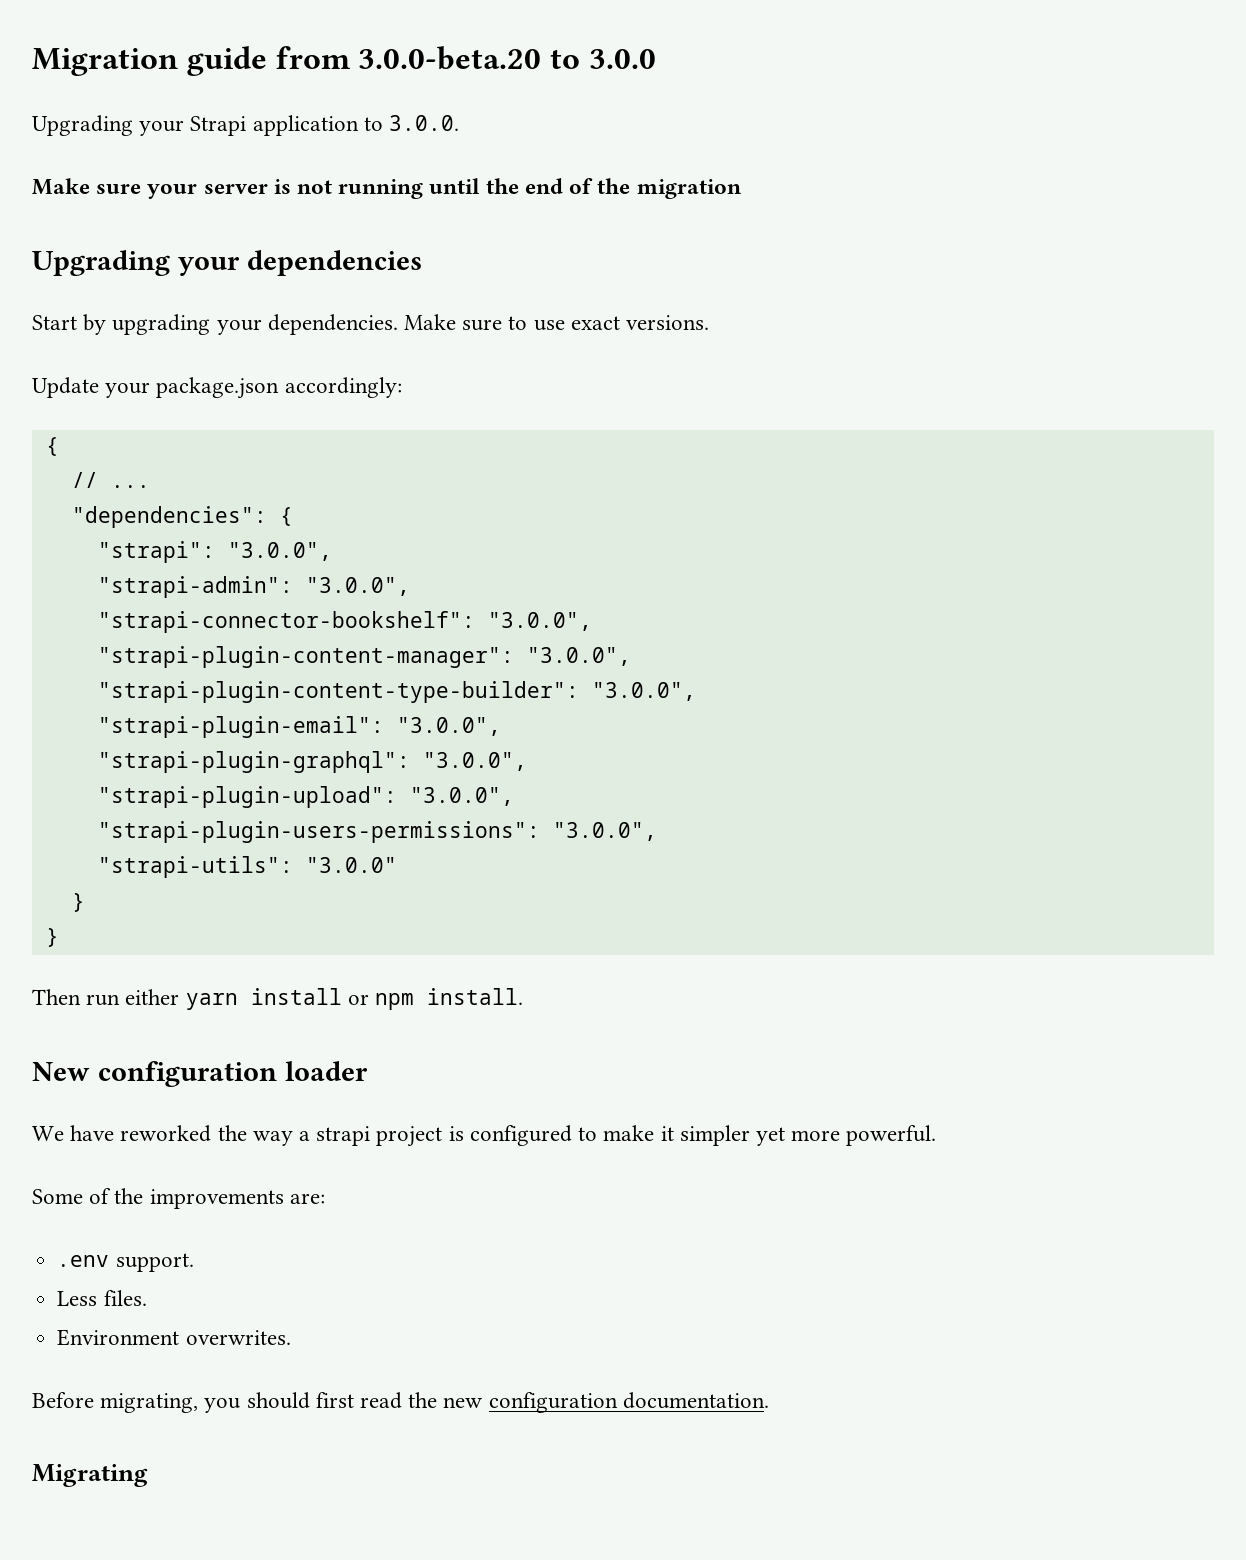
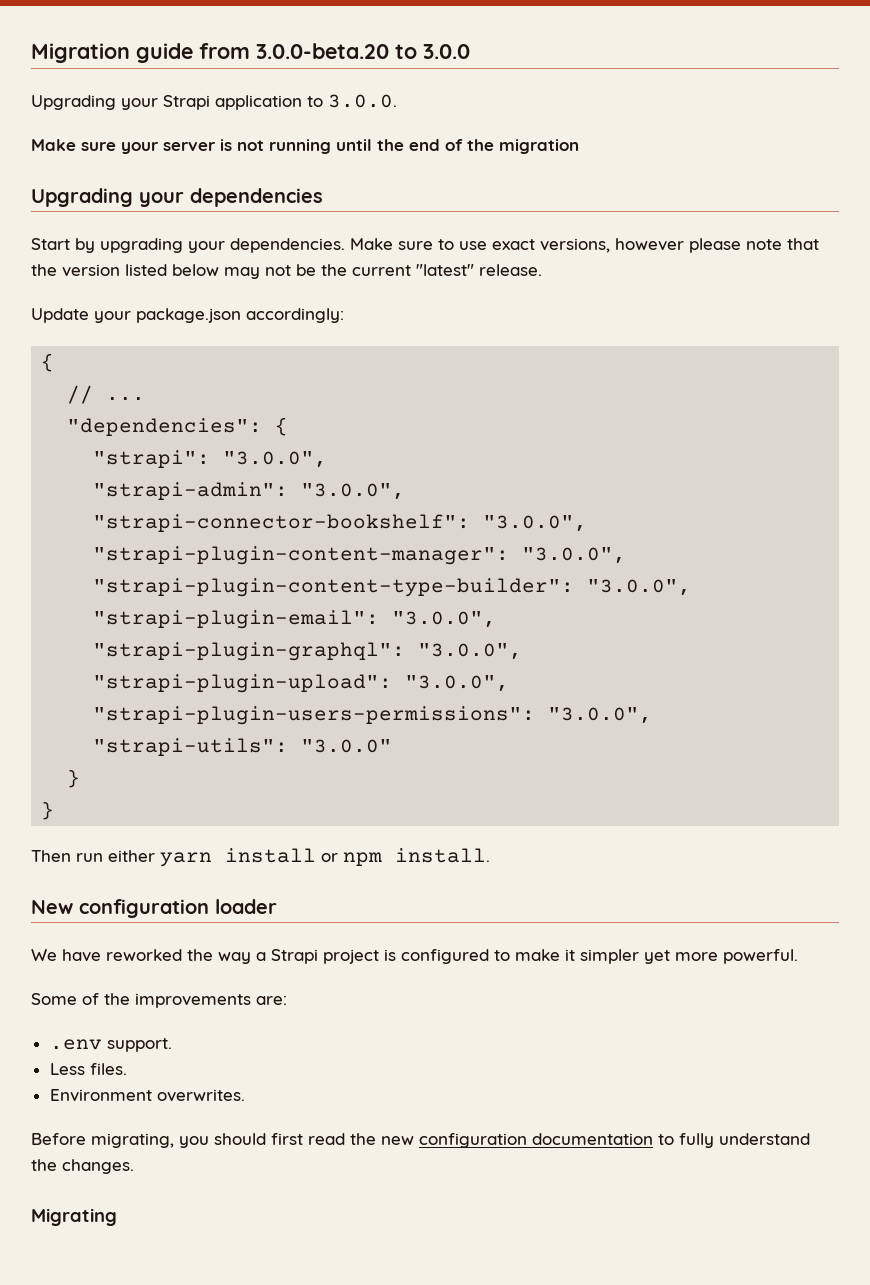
[626,315,710,330] versions. -> [540,238,819,253] [31,264,542,279] versions, however please note that the version listed below may not be the current "latest" release.
[316,1126,371,1146] strapi -> [271,949,318,964] Strapi
[622,1392,769,1409] documentation. -> [532,1133,810,1148] [31,1159,134,1174] documentation to fully understand the changes.

